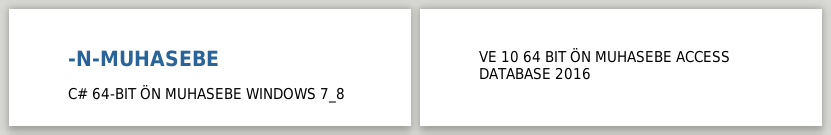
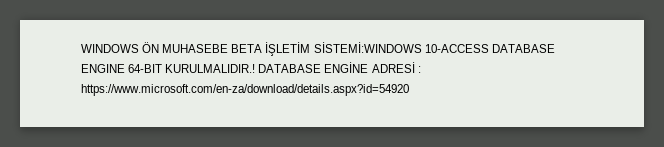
[68,50,219,67] [68,85,346,103] [479,48,731,63] [479,67,592,80] -N-MUHASEBE // C# 64-BIT ÖN MUHASEBE WINDOWS 7_8 VE 10 64 BIT ÖN MUHASEBE ACCESS DATABASE 2016 -> [81,42,555,56] [81,62,421,73] [81,84,409,96] WINDOWS ÖN MUHASEBE BETA İŞLETİM SİSTEMİ:WINDOWS 10-ACCESS DATABASE ENGINE 64-BIT KURULMALIDIR.! DATABASE ENGİNE ADRESİ : https://www.microsoft.com/en-za/download/details.aspx?id=54920

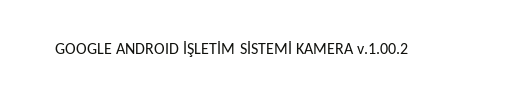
[81,42,555,56] [81,62,421,73] [81,84,409,96] WINDOWS ÖN MUHASEBE BETA İŞLETİM SİSTEMİ:WINDOWS 10-ACCESS DATABASE ENGINE 64-BIT KURULMALIDIR.! DATABASE ENGİNE ADRESİ : https://www.microsoft.com/en-za/download/details.aspx?id=54920 -> [55,41,408,57] GOOGLE ANDROID İŞLETİM SİSTEMİ KAMERA v.1.00.2

